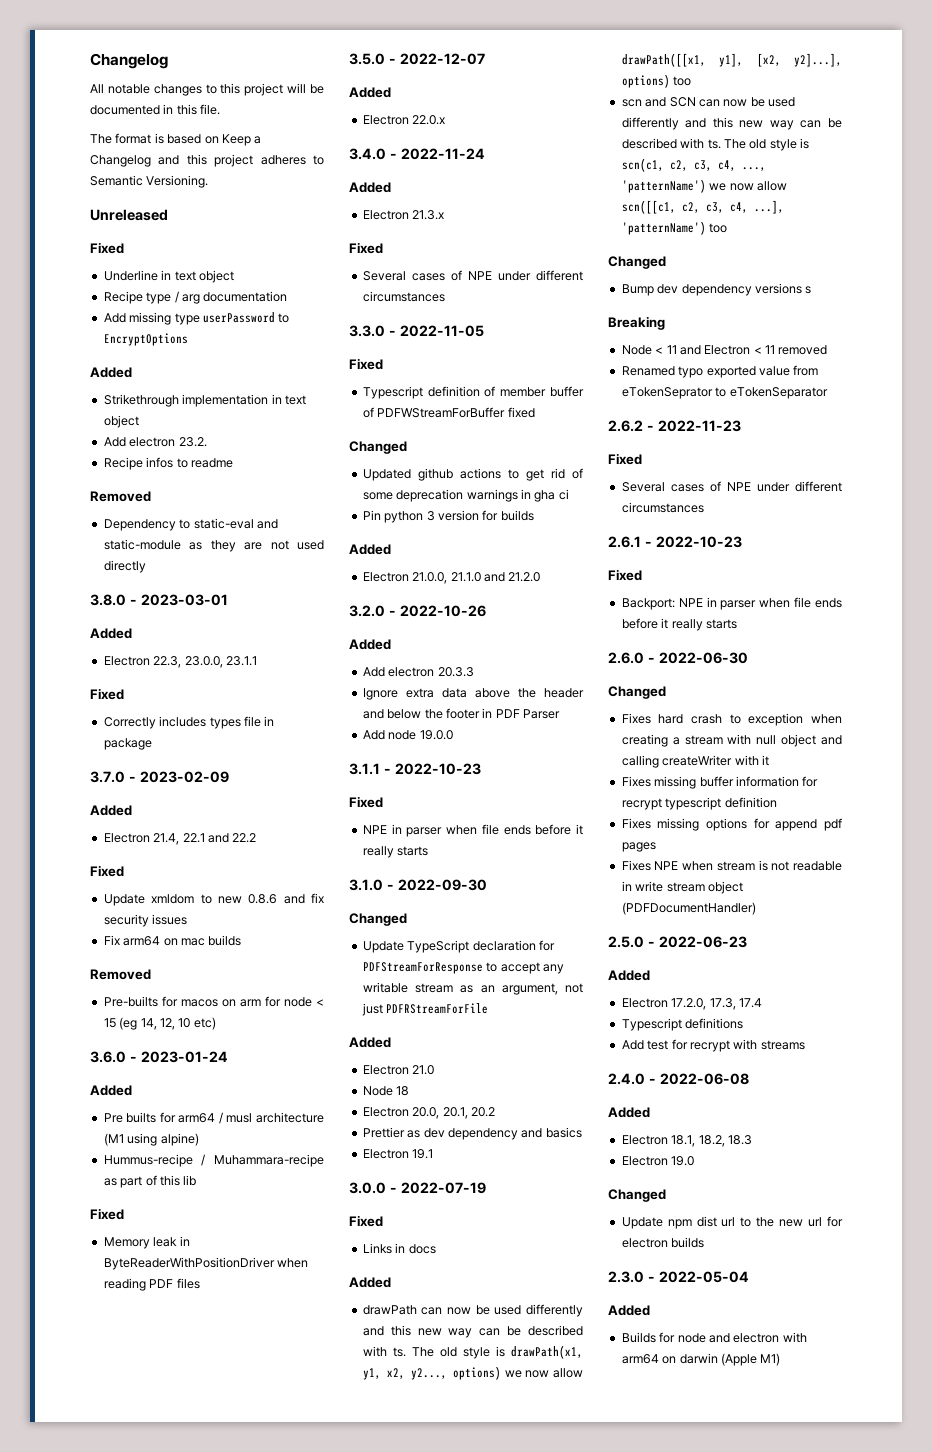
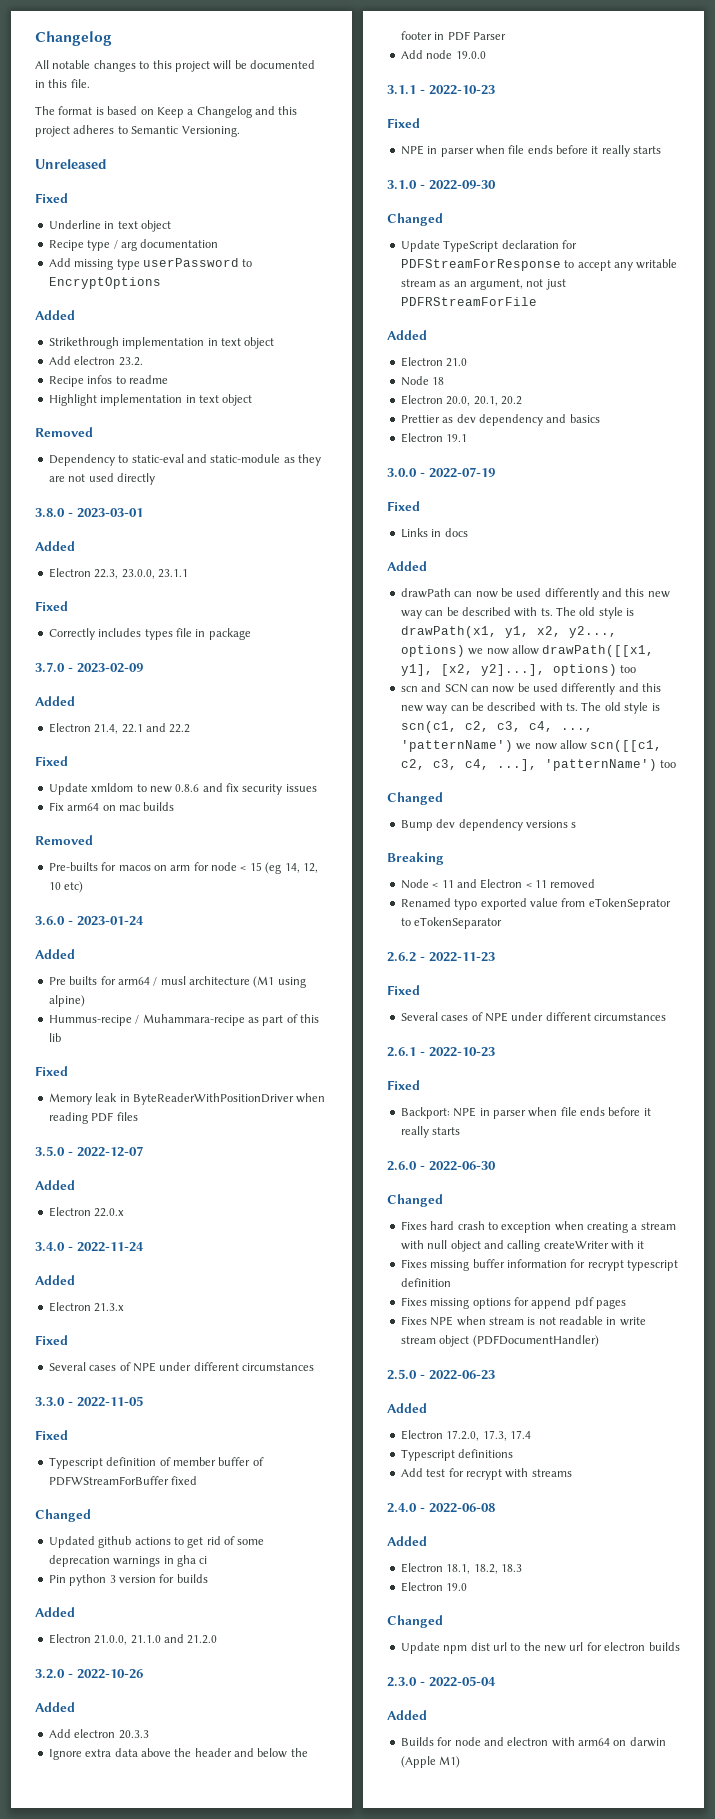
(233, 463) none -> [48,394,253,406] // Highlight implementation in text object

